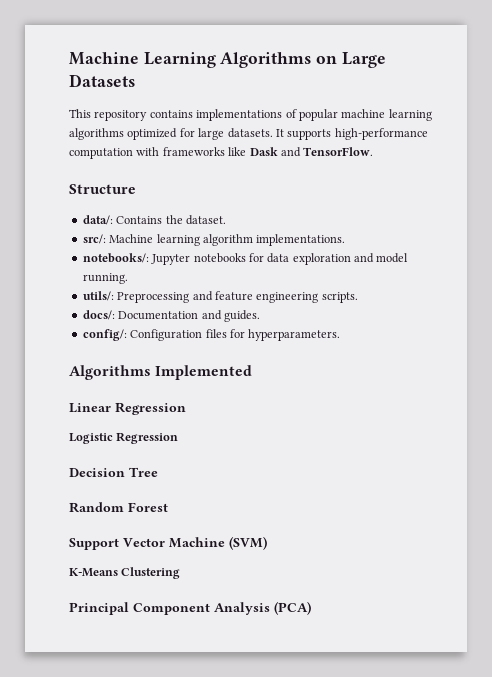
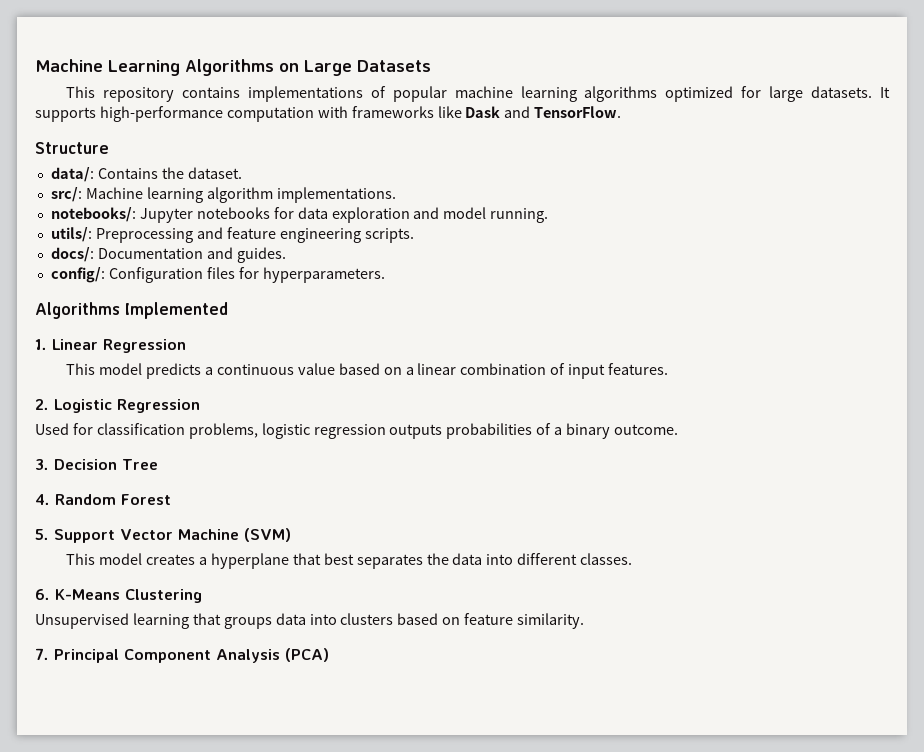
(253, 372) none -> [35,339,47,350] 1.
[69,432,179,444] Logistic Regression // -> [66,363,669,379] [35,399,200,413] [35,423,679,439] [35,459,49,470] This model predicts a continuous value based on a linear combination of input features. // 2. Logistic Regression // Used for classification problems, logistic regression outputs probabilities of a binary outcome. // 3.
(158, 472) none -> [35,494,50,505] 4.
(168, 507) none -> [35,529,49,540] 5.
[69,567,181,579] K-Means Clustering // -> [66,553,633,569] [35,589,202,603] [35,613,585,629] [35,648,49,660] This model creates a hyperplane that best separates the data into different classes. // 6. K-Means Clustering // Unsupervised learning that groups data into clusters based on feature similarity. // 7.

